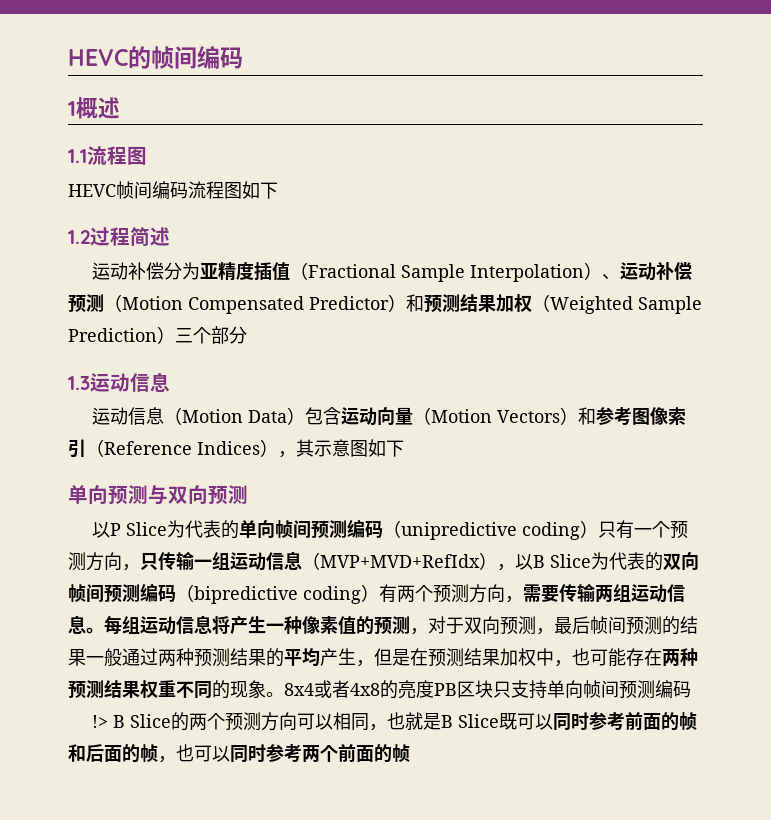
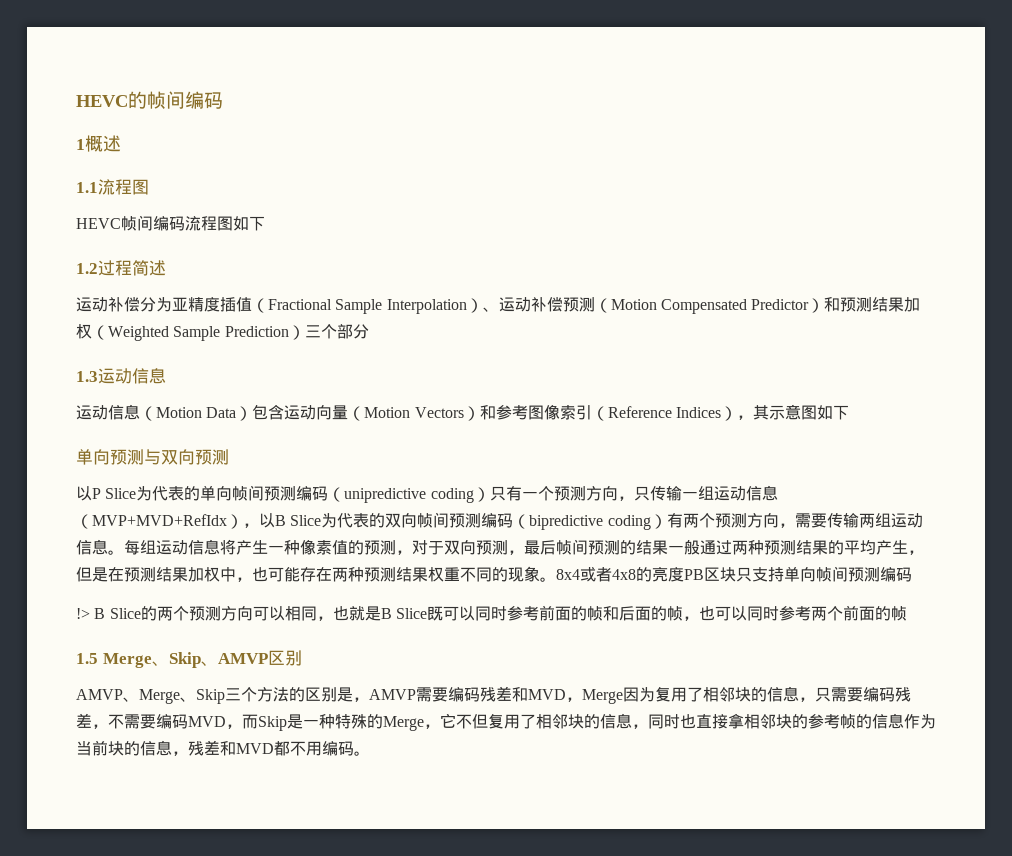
(410, 753) none -> [76,650,302,668] [76,686,911,704] [76,713,936,731] [76,740,370,756] // 1.5 Merge、Skip、AMVP区别 // AMVP、Merge、Skip三个方法的区别是，AMVP需要编码残差和MVD，Merge因为复用了相邻块的信息，只需要编码残差，不需要编码MVD，而Skip是一种特殊的Merge，它不但复用了相邻块的信息，同时也直接拿相邻块的参考帧的信息作为当前块的信息，残差和MVD都不用编码。

